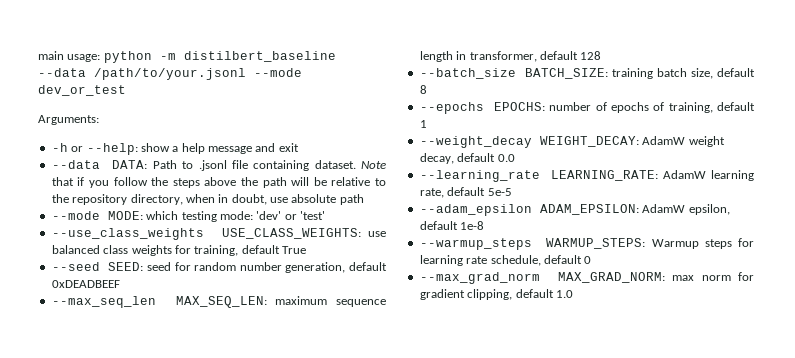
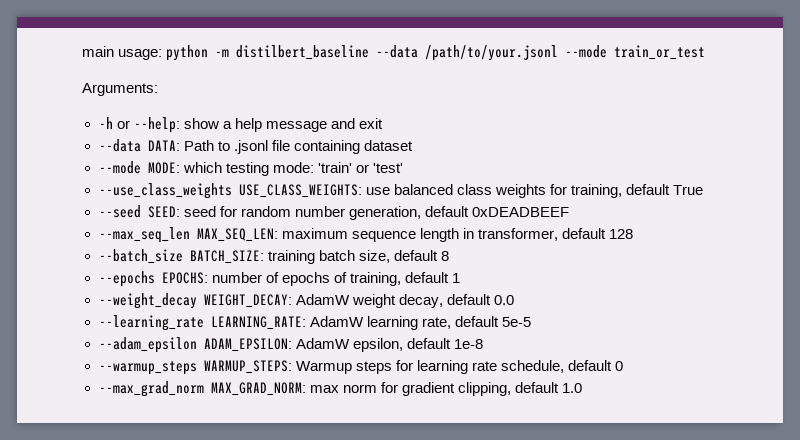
[38,85,126,96] dev_or_test -> [614,45,706,60] train_or_test
[314,160,386,169] [51,177,387,188] [51,194,364,205] dataset. Note that if you follow the steps above the path will be relative to the repository directory, when in doubt, use absolute path -> [363,140,413,151] dataset
[256,211,282,220] 'dev' -> [317,162,352,173] 'train'

